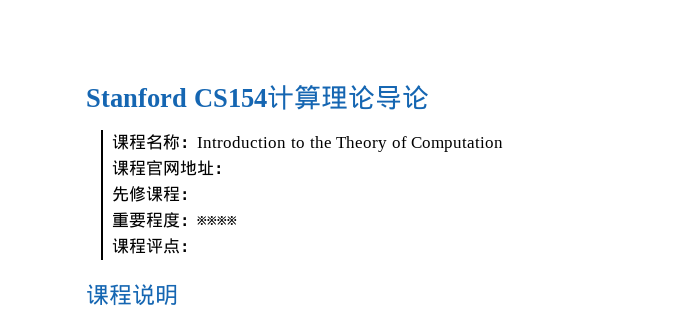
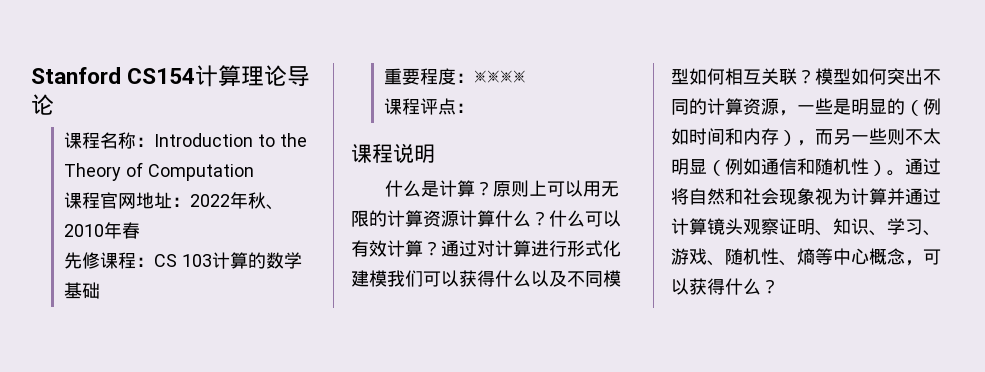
[112,186,198,202] // 先修课程： -> [189,192,284,210] [63,222,140,239] [63,252,302,269] [63,282,100,299] 2022年秋、2010年春 // 先修课程：CS 103计算的数学基础
(178, 295) none -> [385,180,620,197] [351,210,621,227] [351,240,621,257] [351,270,621,287] [671,68,941,85] [671,98,941,116] [671,128,941,146] [671,158,941,176] [671,188,941,205] [671,218,941,236] [671,248,941,266] [671,278,779,295] // 什么是计算？原则上可以用无限的计算资源计算什么？什么可以有效计算？通过对计算进行形式化建模我们可以获得什么以及不同模型如何相互关联？模型如何突出不同的计算资源，一些是明显的（例如时间和内存），而另一些则不太明显（例如通信和随机性）。通过将自然和社会现象视为计算并通过计算镜头观察证明、知识、学习、游戏、随机性、熵等中心概念，可以获得什么？

